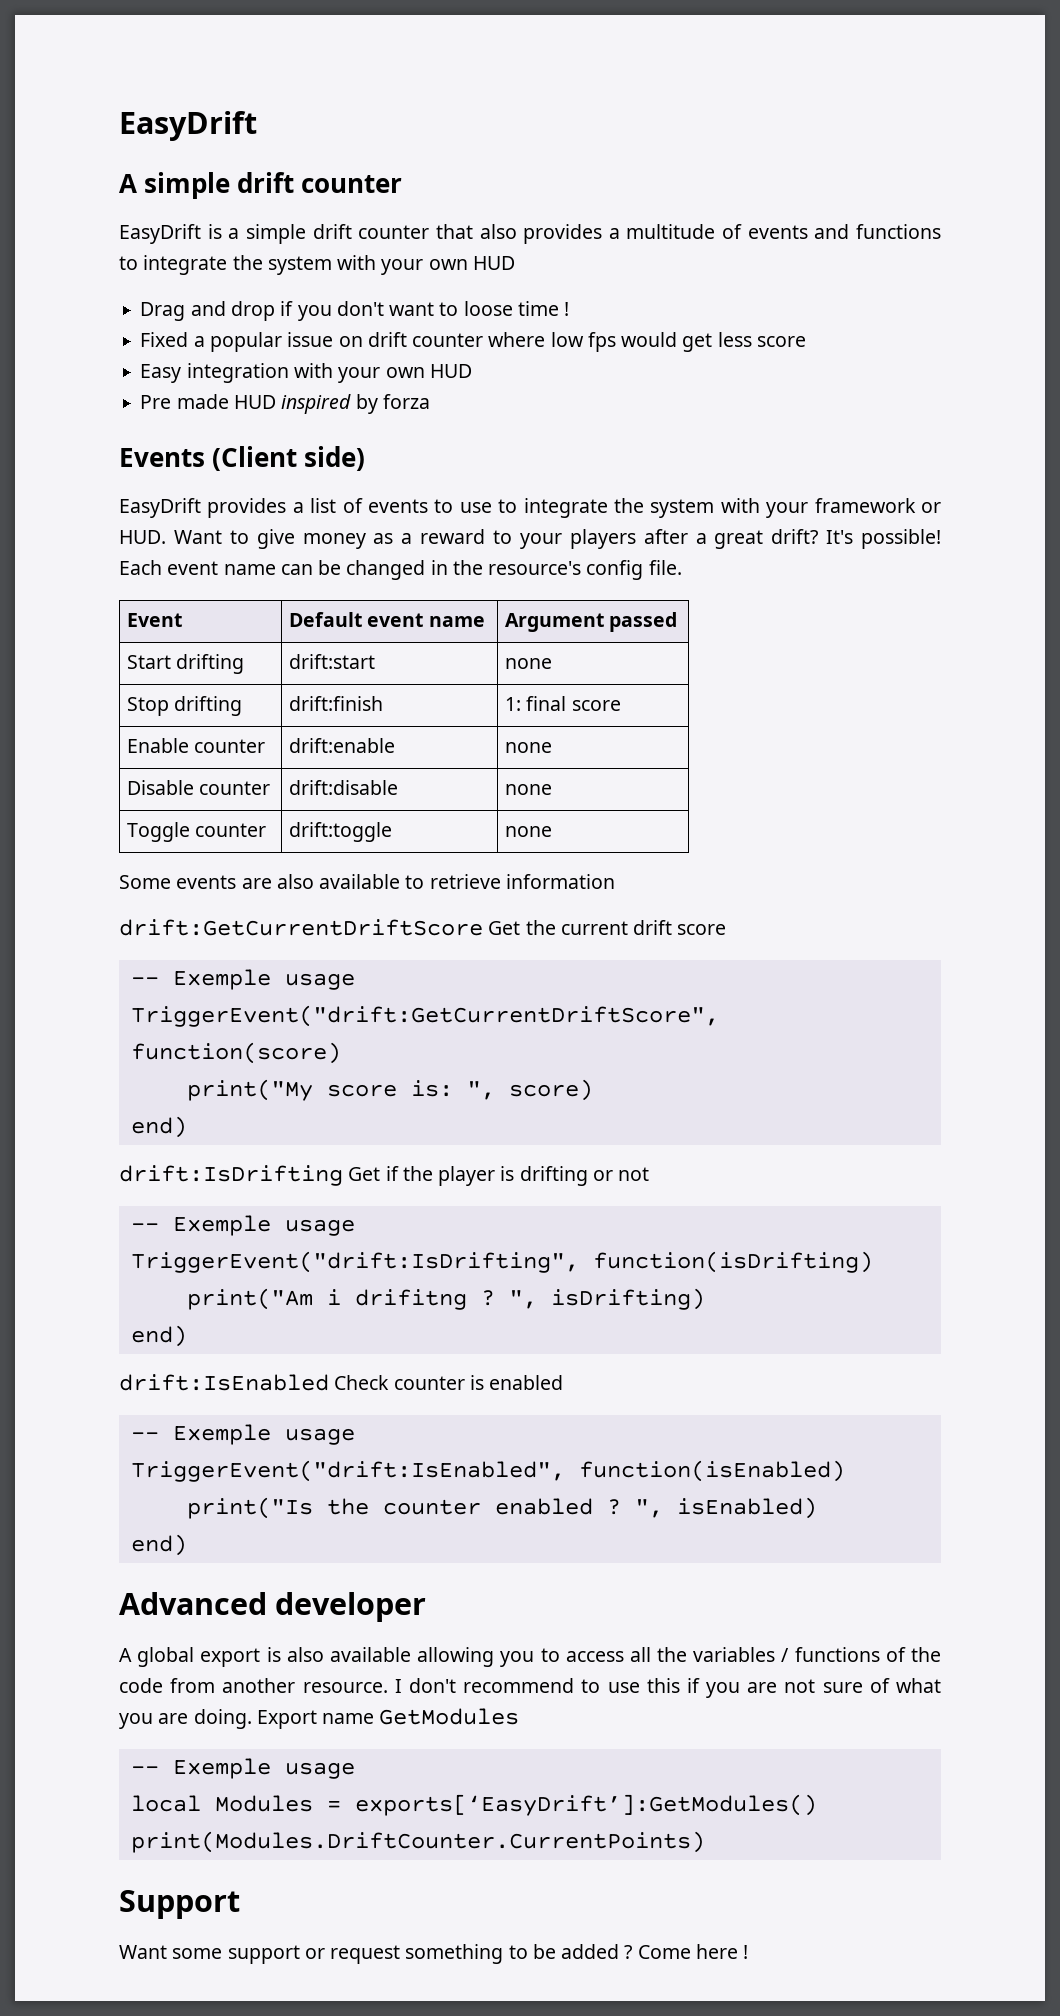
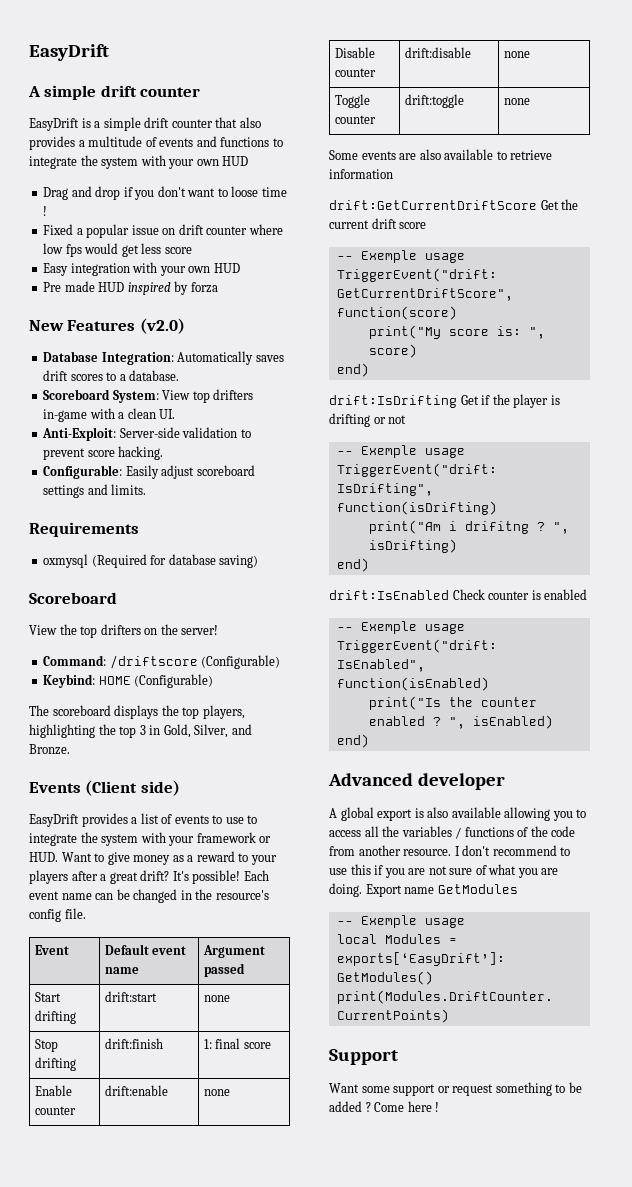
(430, 401) none -> [29,318,185,334] [43,351,284,365] [43,370,180,381] [43,389,254,403] [43,408,176,422] [42,427,251,441] [43,446,164,460] [43,465,255,479] [43,484,147,498] [29,522,139,537] [43,554,259,568] [29,592,117,604] [29,624,219,638] [43,655,281,669] [43,674,214,688] [29,705,245,719] [29,724,252,738] [29,744,70,755] // New Features (v2.0) // Database Integration: Automatically saves drift scores to a database. // Scoreboard System: View top drifters in-game with a clean UI. // Anti-Exploit: Server-side validation to prevent score hacking. // Configurable: Easily adjust scoreboard settings and limits. // Requirements // oxmysql (Required for database saving) // Scoreboard // View the top drifters on the server! // Command: /driftscore (Configurable) // Keybind: HOME (Configurable) // The scoreboard displays the top players, highlighting the top 3 in Gold, Silver, and Bronze.

